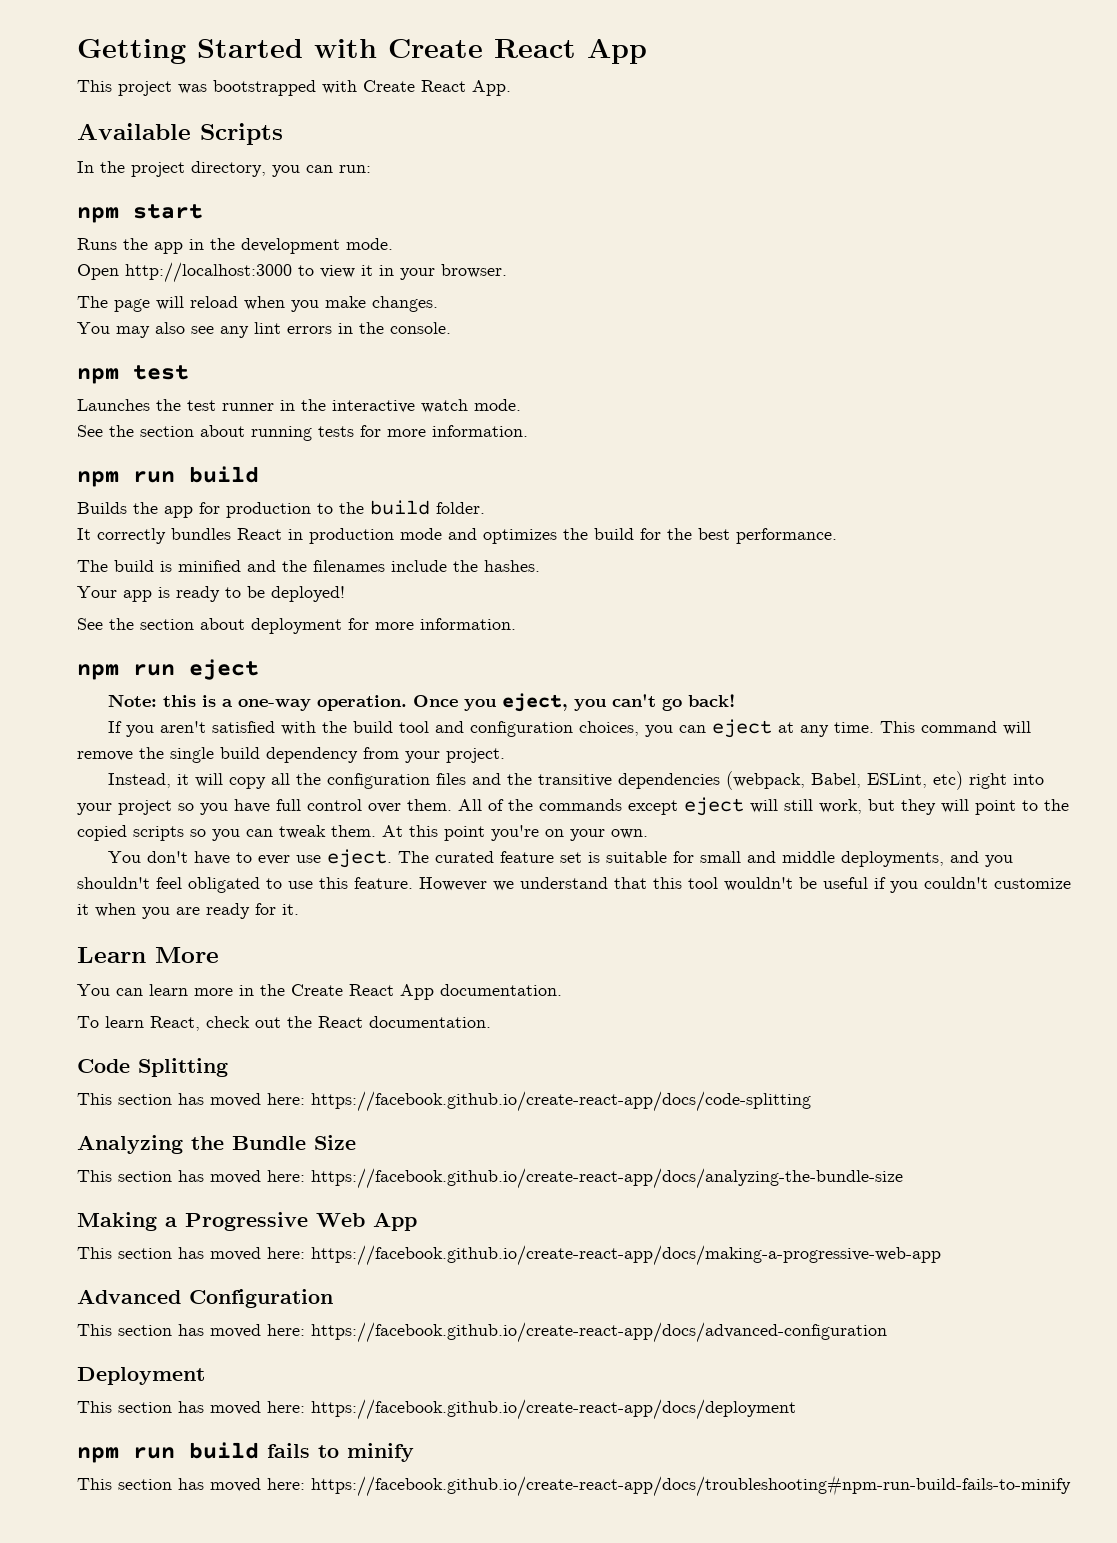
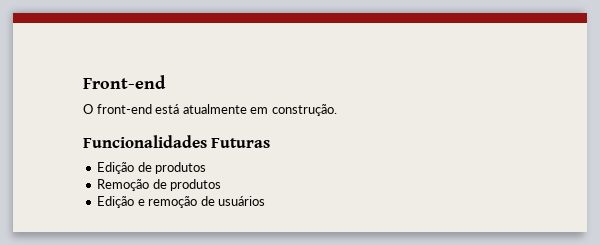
[77,39,647,64] [77,80,511,96] [77,123,283,145] [77,161,371,177] [77,204,203,223] [77,238,393,254] [77,262,507,283] [77,296,438,312] [77,322,451,338] [77,365,189,384] [77,399,521,413] [77,425,528,441] [77,466,259,487] [77,500,485,518] [77,528,837,544] [77,560,540,572] [77,586,345,602] [77,618,516,634] [77,659,259,680] [107,693,735,712] [107,719,1031,738] [77,747,505,763] [107,771,1044,790] [77,797,1069,816] [77,825,648,841] [107,849,1013,868] [77,877,1071,893] [77,903,299,919] [77,947,219,963] [77,984,562,1000] [77,1016,491,1031] [77,1058,228,1077] [77,1091,811,1112] [77,1135,356,1154] [77,1168,903,1189] [77,1212,417,1231] [77,1245,941,1266] [77,1289,333,1308] [77,1322,887,1343] [77,1367,205,1385] [77,1399,796,1420] [77,1442,414,1463] [77,1475,1071,1497] Getting Started with Create React App // This project was bootstrapped with Create React App. // Available Scripts // In the project directory, you can run: // npm start // Runs the app in the development mode. // Open http://localhost:3000 to view it in your browser. // The page will reload when you make changes. // You may also see any lint errors in the console. // npm test // Launches the test runner in the interactive watch mode. // See the section about running tests for more information. // npm run build // Builds the app for production to the build folder. // It correctly bundles React in production mode and optimizes the build for the best performance. // The build is minified and the filenames include the hashes. // Your app is ready to be deployed! // See the section about deployment for more information. // npm run eject // Note: this is a one-way operation. Once you eject, you can't go back! // If you aren't satisfied with the build tool and configuration choices, you can eject at any time. This command will remove the single build dependency from your project. // Instead, it will copy all the configuration files and the transitive dependencies (webpack, Babel, ESLint, etc) right into your project so you have full control over them. All of the commands except eject will still work, but they will point to the copied scripts so you can tweak them. At this point you're on your own. // You don't have to ever use eject. The curated feature set is suitable for small and middle deployments, and you shouldn't feel obligated to use this feature. However we understand that this tool wouldn't be useful if you couldn't customize it when you are ready for it. // Learn More // You can learn more in the Create React App documentation. // To learn React, check out the React documentation. // Code Splitting // This section has moved here: https://facebook.github.io/create-react-app/docs/code-splitting // Analyzing the Bundle Size // This section has moved here: https://facebook.github.io/create-react-app/docs/analyzing-the-bundle-size // Making a Progressive Web App // This section has moved here: https://facebook.github.io/create-react-app/docs/making-a-progressive-web-app // Advanced Configuration // This section has moved here: https://facebook.github.io/create-react-app/docs/advanced-configuration // Deployment // This section has moved here: https://facebook.github.io/create-react-app/docs/deployment // npm run build fails to minify // This section has moved here: https://facebook.github.io/create-react-app/docs/troubleshooting#npm-run-build-fails-to-minify -> [83,75,166,89] [83,104,337,116] [83,135,271,148] [97,162,207,174] [97,179,222,191] [97,196,266,208] Front-end // O front-end está atualmente em construção. // Funcionalidades Futuras // Edição de produtos // Remoção de produtos // Edição e remoção de usuários

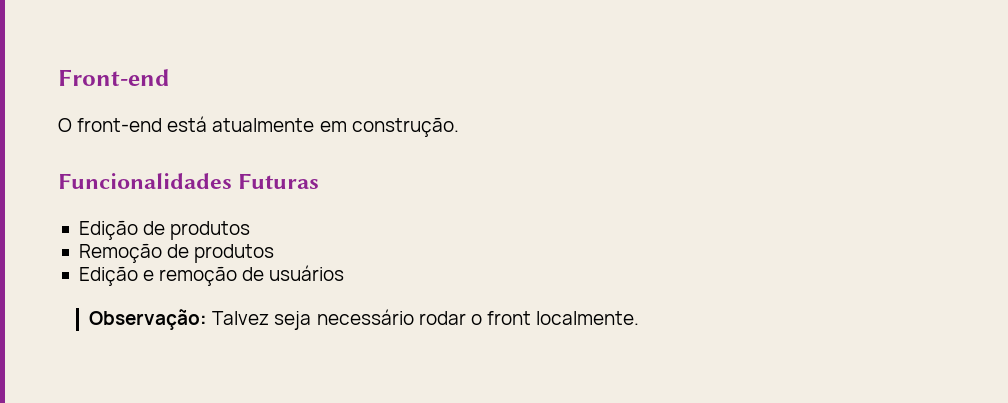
(266, 201) none -> [89,309,640,330] // Observação: Talvez seja necessário rodar o front localmente.

